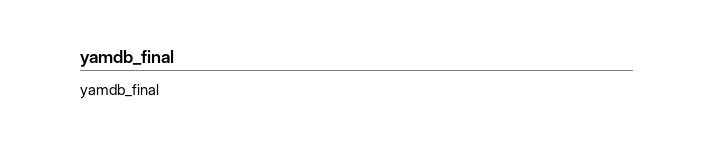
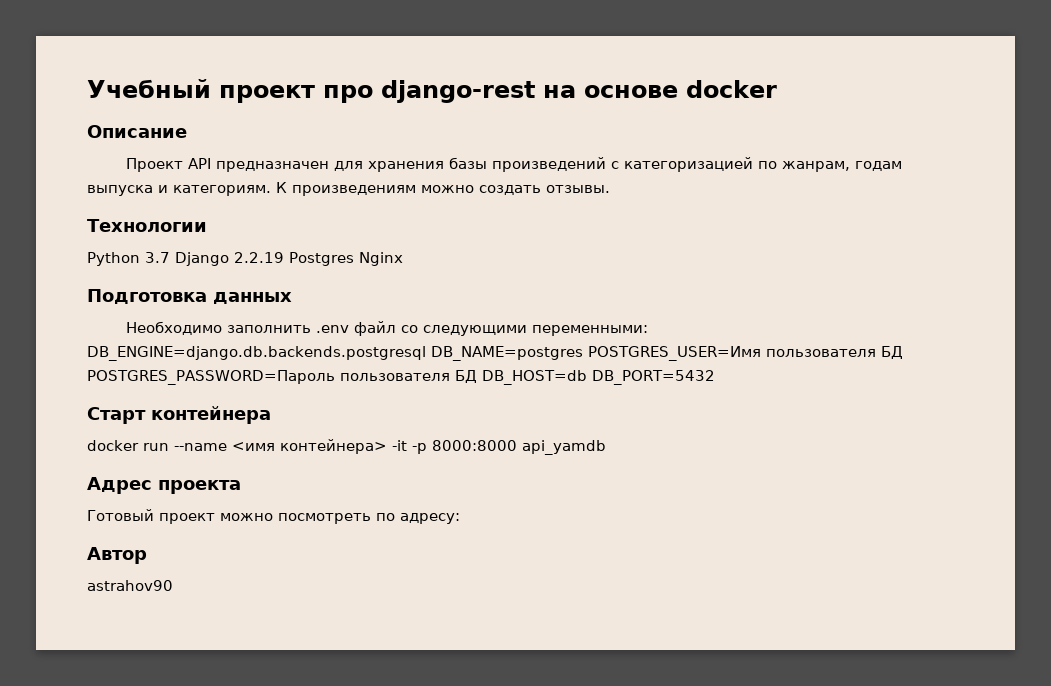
[80,50,174,67] [80,84,159,99] yamdb_final // yamdb_final -> [87,79,777,103] [87,125,187,138] [125,157,902,172] [87,182,610,196] [87,219,207,232] [87,252,403,266] [87,289,292,304] [125,321,648,336] [87,346,903,361] [87,370,715,385] [87,406,271,424] [87,439,606,455] [87,477,241,494] [87,509,460,524] [87,547,147,564] [87,580,173,591] Учебный проект про django-rest на основе docker // Описание // Проект API предназначен для хранения базы произведений с категоризацией по жанрам, годам выпуска и категориям. К произведениям можно создать отзывы. // Технологии // Python 3.7 Django 2.2.19 Postgres Nginx // Подготовка данных // Необходимо заполнить .env файл со следующими переменными: DB_ENGINE=django.db.backends.postgresql DB_NAME=postgres POSTGRES_USER=Имя пользователя БД POSTGRES_PASSWORD=Пароль пользователя БД DB_HOST=db DB_PORT=5432 // Старт контейнера // docker run --name <имя контейнера> -it -p 8000:8000 api_yamdb // Адрес проекта // Готовый проект можно посмотреть по адресу: // Автор // astrahov90

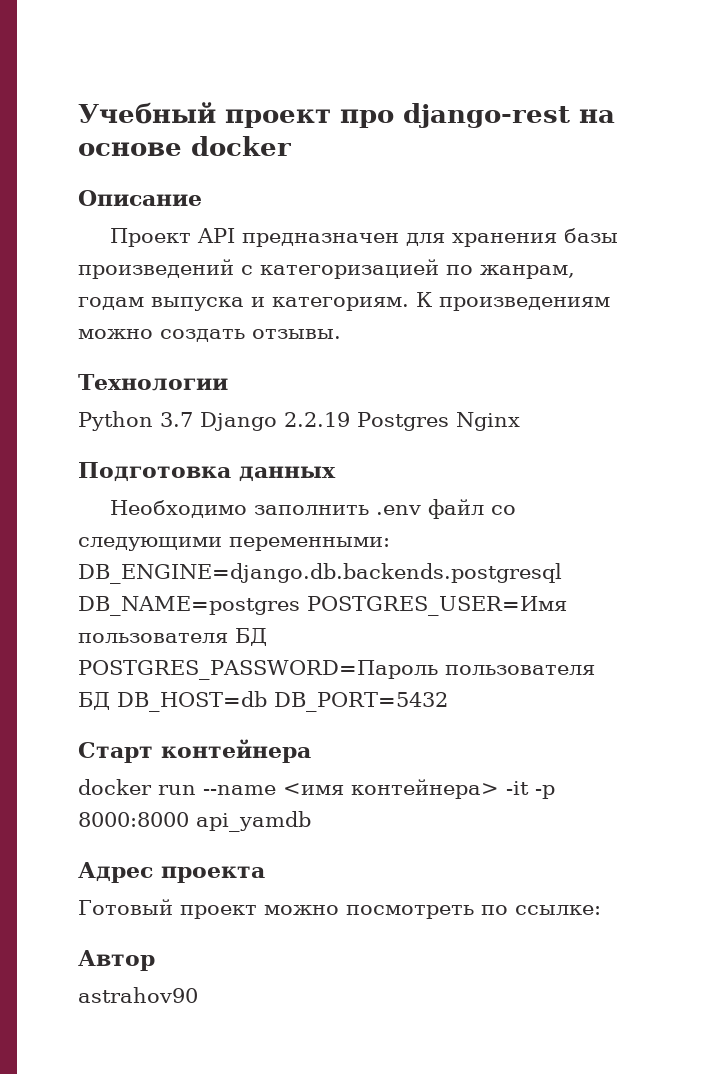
[400,513,460,524] адресу: -> [515,905,601,915] ссылке:

